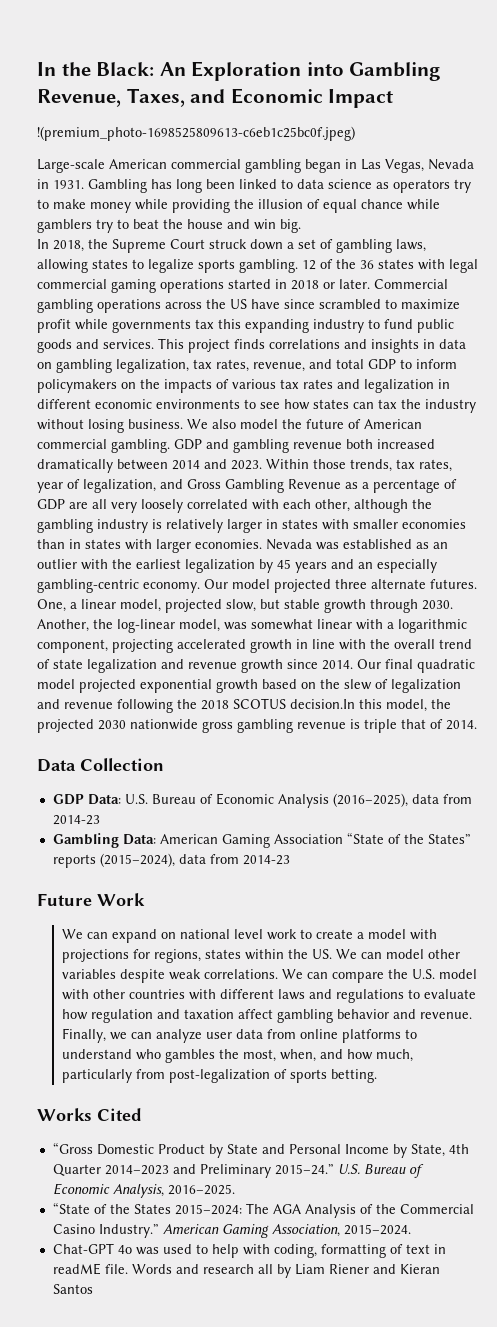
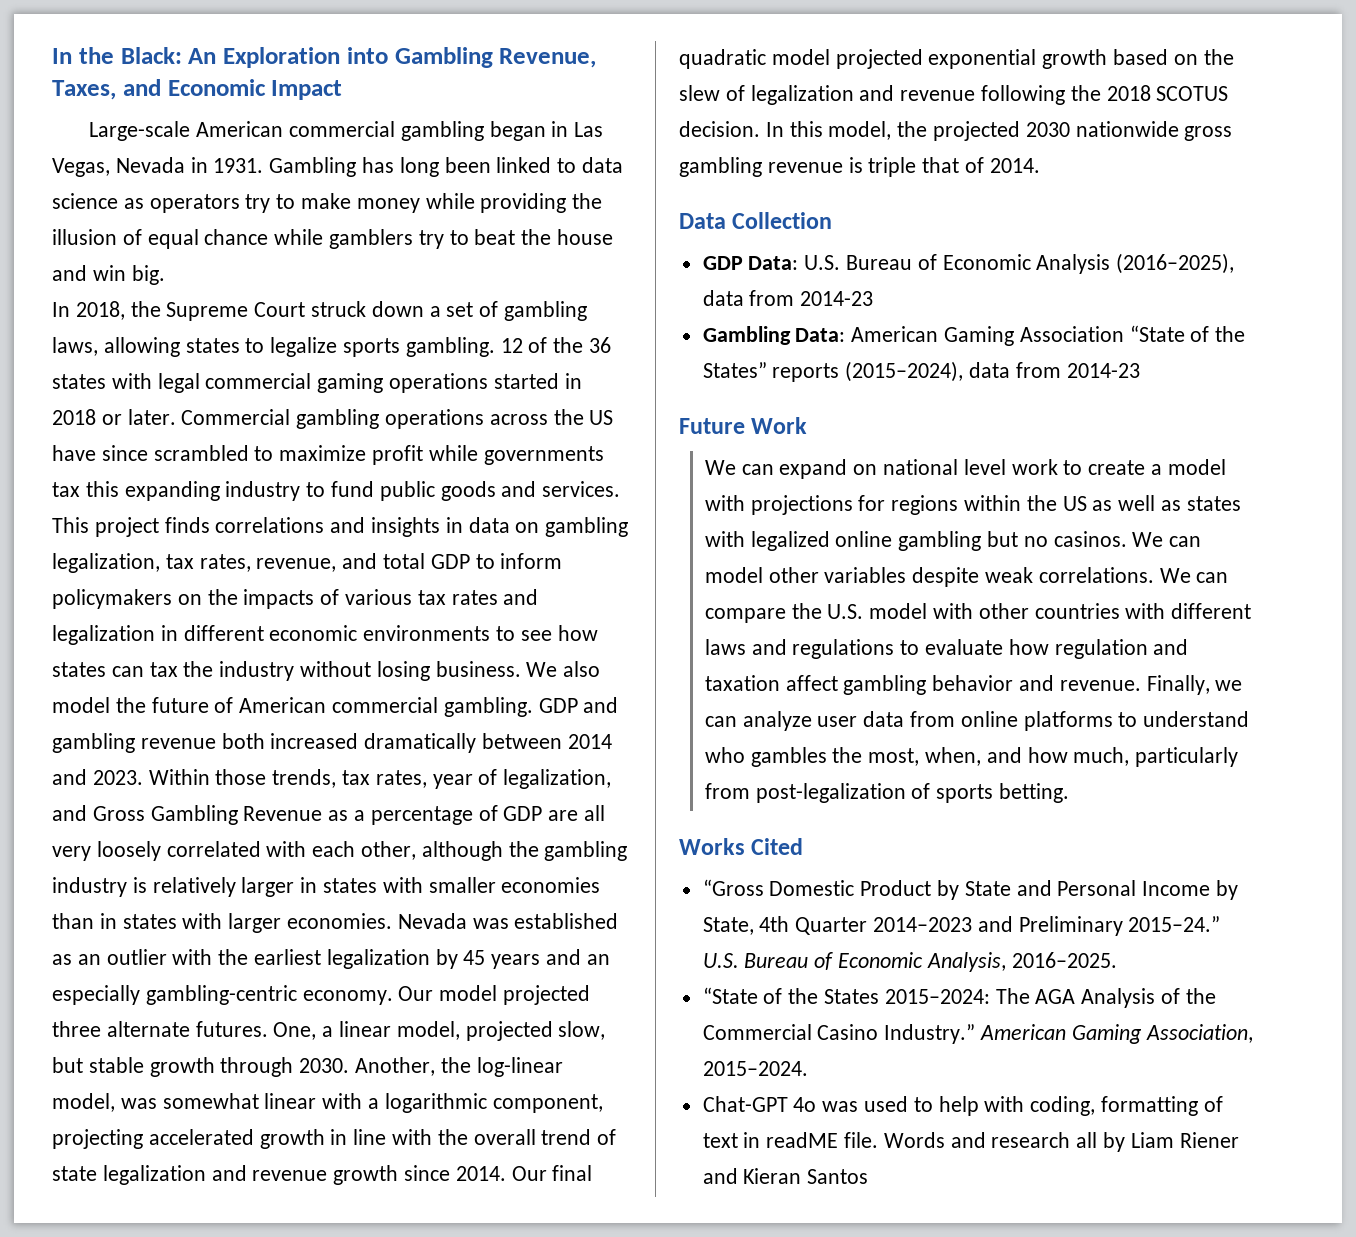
[37,126,355,141] // !(premium_photo-1698525809613-c6eb1c25bc0f.jpeg) -> (343, 90) none
[290,699,355,709] decision.In -> [679,121,784,137] decision. In
[154,949,333,963] regions, states within the US. -> [891,495,1241,515] [704,531,1127,551] regions within the US as well as states with legalized online gambling but no casinos.

